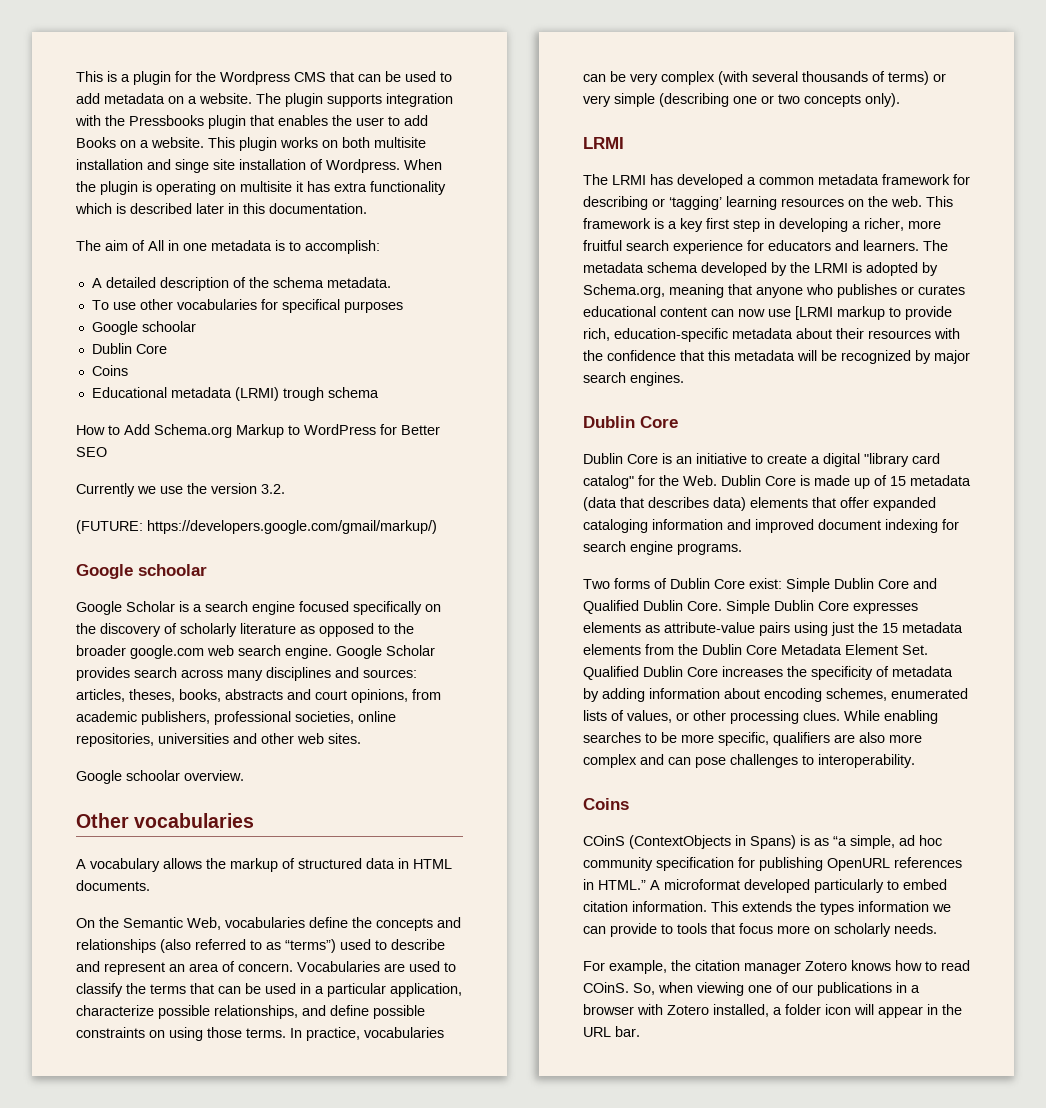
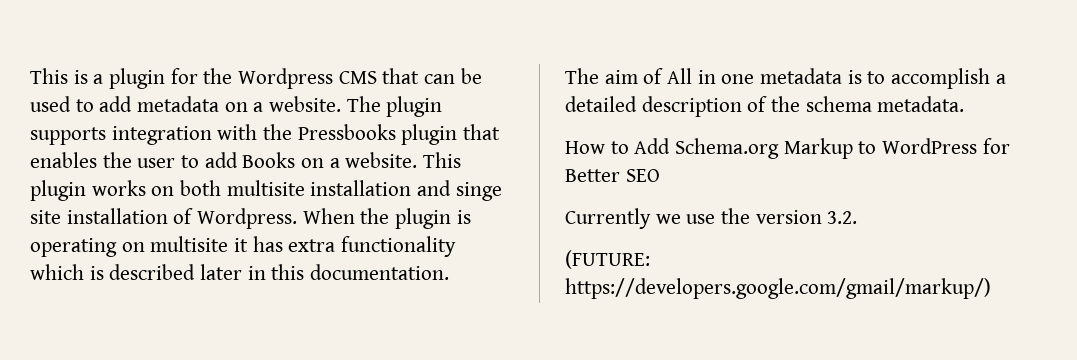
[305,240,380,254] [91,278,102,288] accomplish: // A -> [891,68,1006,89] accomplish a
[91,299,403,313] [91,321,196,335] [91,343,167,354] [91,365,128,376] [91,387,379,401] // To use other vocabularies for specifical purposes // Google schoolar // Dublin Core // Coins // Educational metadata (LRMI) trough schema -> (965, 104) none
[76,564,207,579] [76,601,441,615] [76,623,414,637] [76,645,435,659] [76,667,417,681] [76,689,441,703] [76,711,396,725] [76,733,361,747] [76,770,244,784] [76,813,255,828] [76,858,452,872] [76,880,150,891] [76,917,461,931] [76,939,445,953] [76,961,456,975] [76,983,462,997] [76,1005,425,1019] [76,1027,444,1041] [583,71,946,85] [583,93,900,107] [583,137,624,149] [583,174,970,188] [583,196,953,210] [583,218,941,232] [583,240,948,254] [583,262,938,276] [583,284,965,298] [583,306,952,320] [583,328,960,342] [583,350,970,364] [583,372,684,386] [583,416,678,428] [583,453,940,467] [583,475,971,489] [583,497,936,511] [583,519,959,533] [583,541,742,555] [583,578,937,592] [583,600,918,614] [583,622,963,636] [583,644,928,655] [583,666,953,680] [583,688,968,702] [583,710,938,724] [583,732,922,746] [583,754,915,768] [583,798,629,810] [583,835,942,849] [583,857,962,871] [583,879,947,893] [583,901,951,915] [583,923,937,937] [583,960,970,974] [583,982,920,996] [583,1004,962,1018] [583,1026,640,1037] // Google schoolar // Google Scholar is a search engine focused specifically on the discovery of scholarly literature as opposed to the broader google.com web search engine. Google Scholar provides search across many disciplines and sources: articles, theses, books, abstracts and court opinions, from academic publishers, professional societies, online repositories, universities and other web sites. // Google schoolar overview. // Other vocabularies // A vocabulary allows the markup of structured data in HTML documents. // On the Semantic Web, vocabularies define the concepts and relationships (also referred to as “terms”) used to describe and represent an area of concern. Vocabularies are used to classify the terms that can be used in a particular application, characterize possible relationships, and define possible constraints on using those terms. In practice, vocabularies can be very complex (with several thousands of terms) or very simple (describing one or two concepts only). // LRMI // The LRMI has developed a common metadata framework for describing or ‘tagging’ learning resources on the web. This framework is a key first step in developing a richer, more fruitful search experience for educators and learners. The metadata schema developed by the LRMI is adopted by Schema.org, meaning that anyone who publishes or curates educational content can now use [LRMI markup to provide rich, education-specific metadata about their resources with the confidence that this metadata will be recognized by major search engines. // Dublin Core // Dublin Core is an initiative to create a digital "library card catalog" for the Web. Dublin Core is made up of 15 metadata (data that describes data) elements that offer expanded cataloging information and improved document indexing for search engine programs. // Two forms of Dublin Core exist: Simple Dublin Core and Qualified Dublin Core. Simple Dublin Core expresses elements as attribute-value pairs using just the 15 metadata elements from the Dublin Core Metadata Element Set. Qualified Dublin Core increases the specificity of metadata by adding information about encoding schemes, enumerated lists of values, or other processing clues. While enabling searches to be more specific, qualifiers are also more complex and can pose challenges to interoperability. // Coins // COinS (ContextObjects in Spans) is as “a simple, ad hoc community specification for publishing OpenURL references in HTML.” A microformat developed particularly to embed citation information. This extends the types information we can provide to tools that focus more on scholarly needs. // For example, the citation manager Zotero knows how to read COinS. So, when viewing one of our publications in a browser with Zotero installed, a folder icon will appear in the URL bar. -> (991, 288) none

